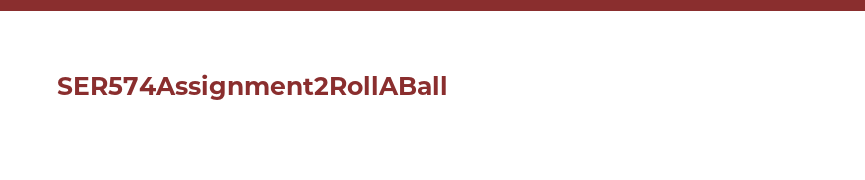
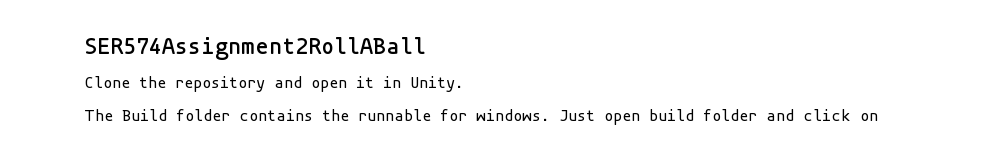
(448, 87) none -> [84,76,464,92] [84,109,878,125] // Clone the repository and open it in Unity. // The Build folder contains the runnable for windows. Just open build folder and click on

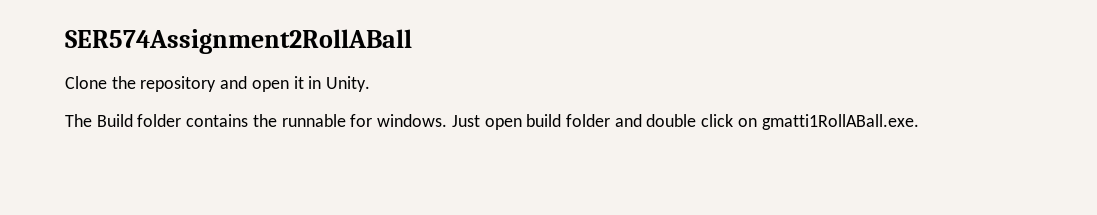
(794, 115) none -> [646,114,697,127] double
(878, 117) none -> [761,114,919,130] gmatti1RollABall.exe.

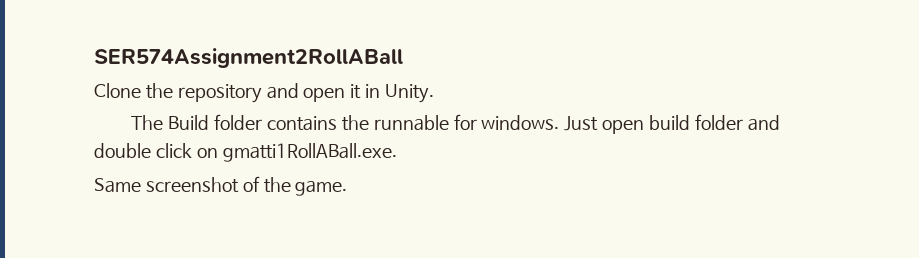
(919, 122) none -> [94,176,348,196] // Same screenshot of the game.

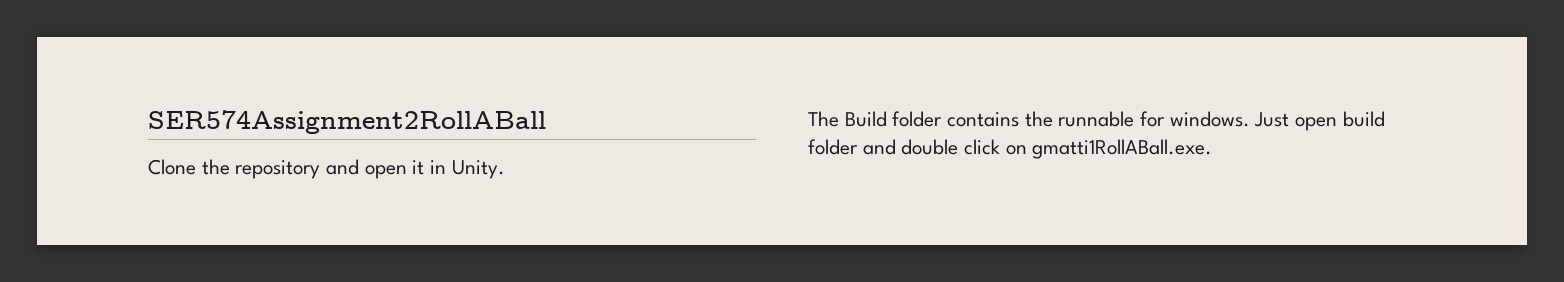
[94,176,348,196] // Same screenshot of the game. -> (1213, 149) none

